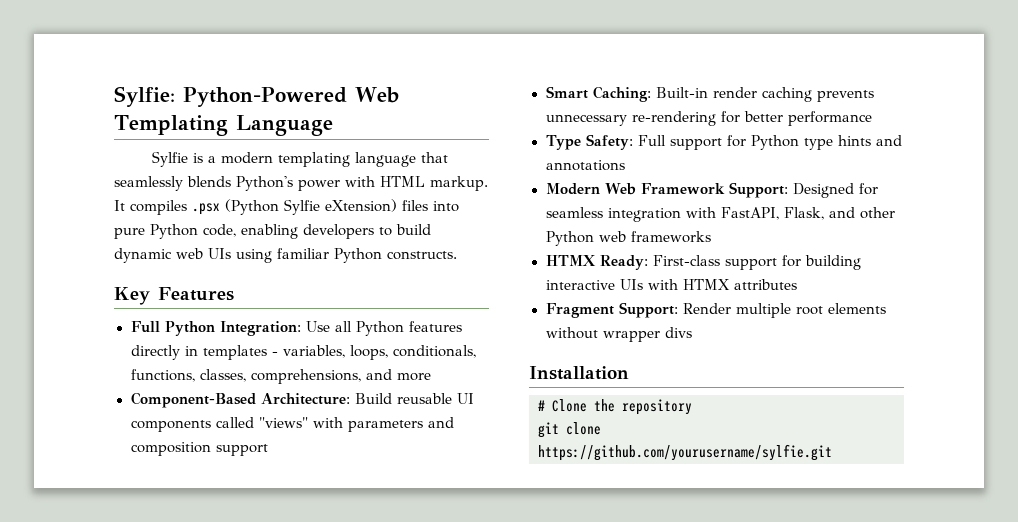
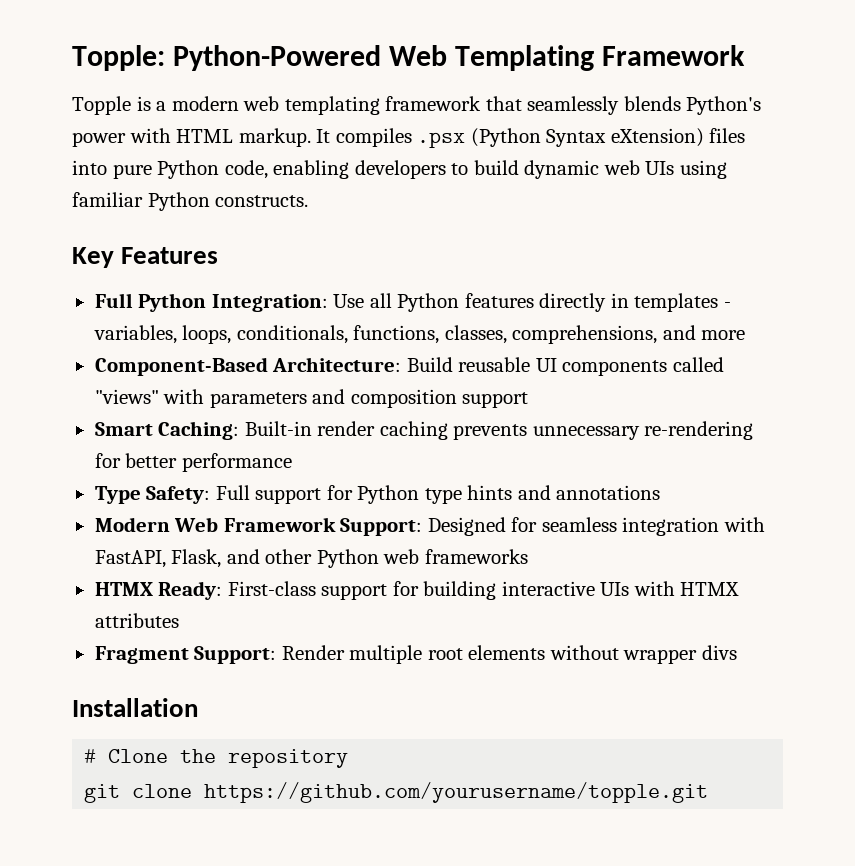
[114,86,175,107] Sylfie: -> [72,45,165,71] Topple:
[235,115,333,136] [152,151,189,167] Language // Sylfie -> [602,45,746,66] [72,96,131,115] Framework // Topple
[278,152,417,167] templating language -> [243,96,482,115] web templating framework
[284,199,320,215] Sylfie -> [546,129,607,147] Syntax
[538,444,832,461] https://github.com/yourusername/sylfie.git -> [204,782,709,803] https://github.com/yourusername/topple.git

